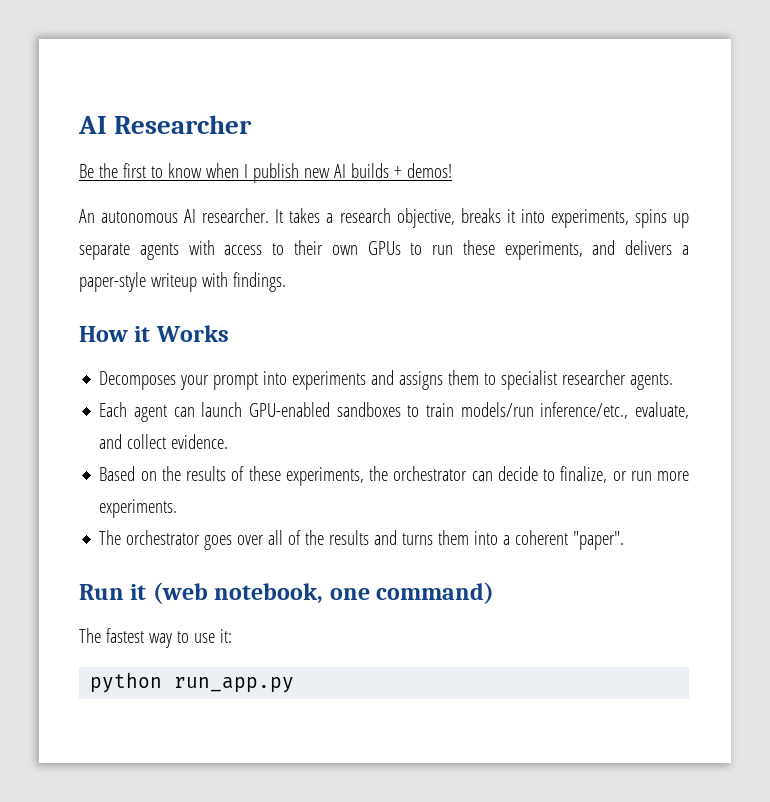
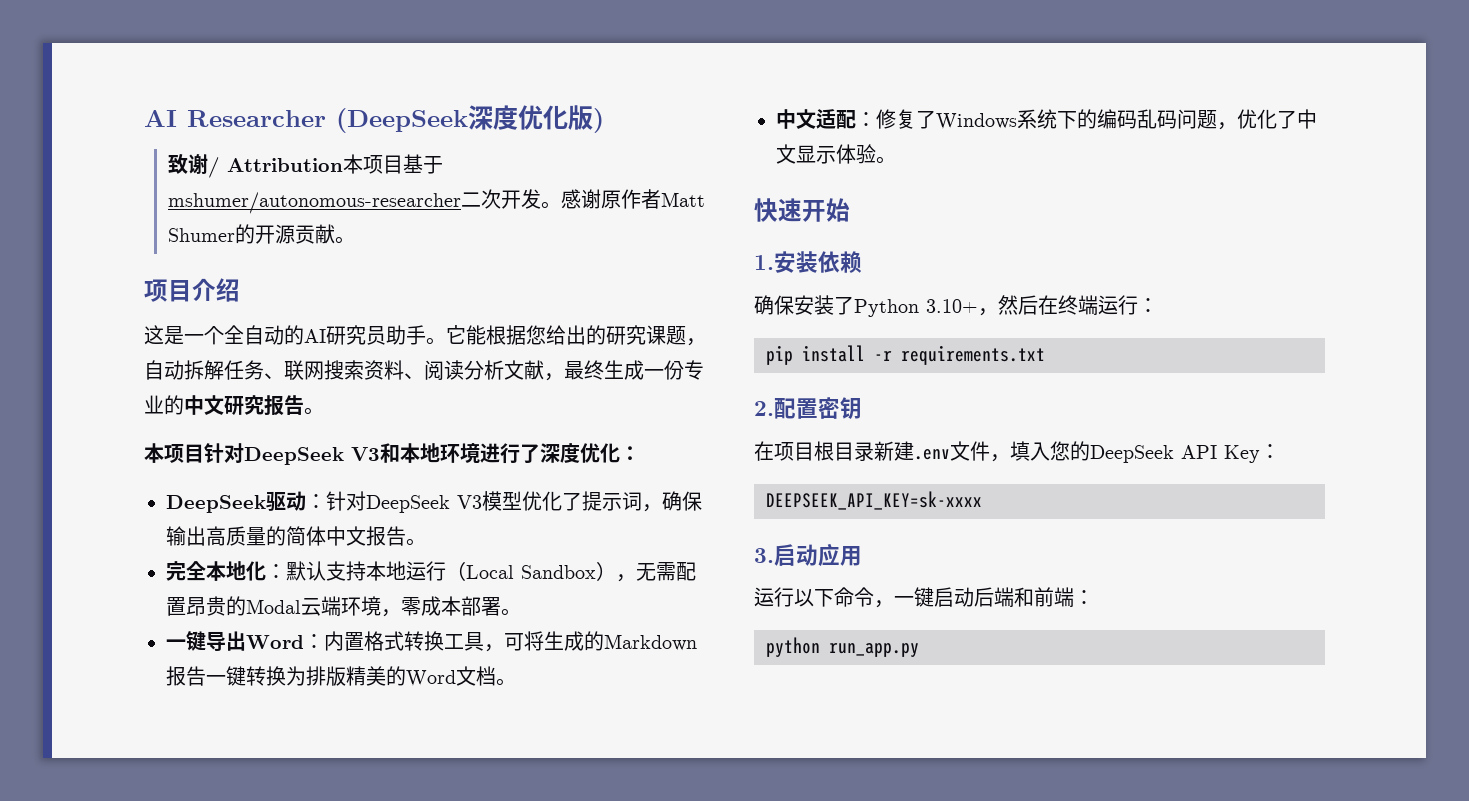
[79,163,452,183] [79,208,689,228] [79,240,689,260] [79,272,286,292] [79,325,229,342] [99,370,674,390] [99,402,689,422] [99,434,229,449] [99,466,690,486] [99,499,178,518] [99,530,625,550] [79,582,495,604] [79,628,232,648] // Be the first to know when I publish new AI builds + demos! // An autonomous AI researcher. It takes a research objective, breaks it into experiments, spins up separate agents with access to their own GPUs to run these experiments, and delivers a paper-style writeup with findings. // How it Works // Decomposes your prompt into experiments and assigns them to specialist researcher agents. // Each agent can launch GPU-enabled sandboxes to train models/run inference/etc., evaluate, and collect evidence. // Based on the results of these experiments, the orchestrator can decide to finalize, or run more experiments. // The orchestrator goes over all of the results and turns them into a coherent "paper". // Run it (web notebook, one command) // The fastest way to use it: -> [336,105,604,133] [167,154,443,178] [167,189,705,214] [167,224,355,244] [144,278,240,302] [144,325,706,346] [144,360,704,381] [144,395,324,416] [144,443,640,465] [166,491,702,513] [166,526,426,546] [166,561,696,582] [166,596,521,617] [166,631,697,652] [166,666,516,687] [776,109,1317,130] [776,144,896,164] [754,198,850,222] [754,251,862,273] [754,295,1158,317] [766,345,1045,365] [754,397,862,419] [754,441,1280,463] [766,491,982,510] [754,543,862,567] [754,587,1094,608] (DeepSeek深度优化版) // 致谢/ Attribution本项目基于mshumer/autonomous-researcher二次开发。感谢原作者Matt Shumer的开源贡献。 // 项目介绍 // 这是一个全自动的AI研究员助手。它能根据您给出的研究课题，自动拆解任务、联网搜索资料、阅读分析文献，最终生成一份专业的中文研究报告。 // 本项目针对DeepSeek V3和本地环境进行了深度优化： // DeepSeek驱动：针对DeepSeek V3模型优化了提示词，确保输出高质量的简体中文报告。 // 完全本地化：默认支持本地运行（Local Sandbox），无需配置昂贵的Modal云端环境，零成本部署。 // 一键导出Word：内置格式转换工具，可将生成的Markdown报告一键转换为排版精美的Word文档。 // 中文适配：修复了Windows系统下的编码乱码问题，优化了中文显示体验。 // 快速开始 // 1.安装依赖 // 确保安装了Python 3.10+，然后在终端运行： // pip install -r requirements.txt // 2.配置密钥 // 在项目根目录新建.env文件，填入您的DeepSeek API Key： // DEEPSEEK_API_KEY=sk-xxxx // 3.启动应用 // 运行以下命令，一键启动后端和前端：

